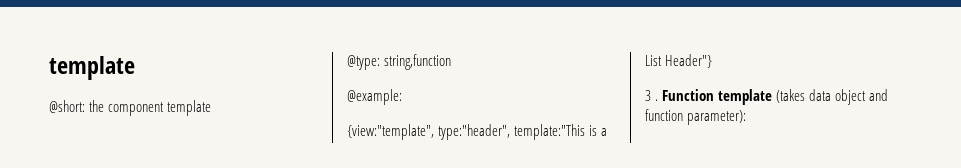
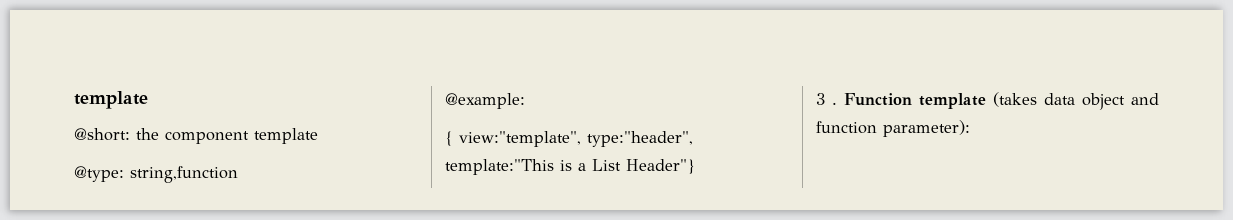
[347,124,434,140] {view:"template", -> [445,131,581,147] { view:"template",

